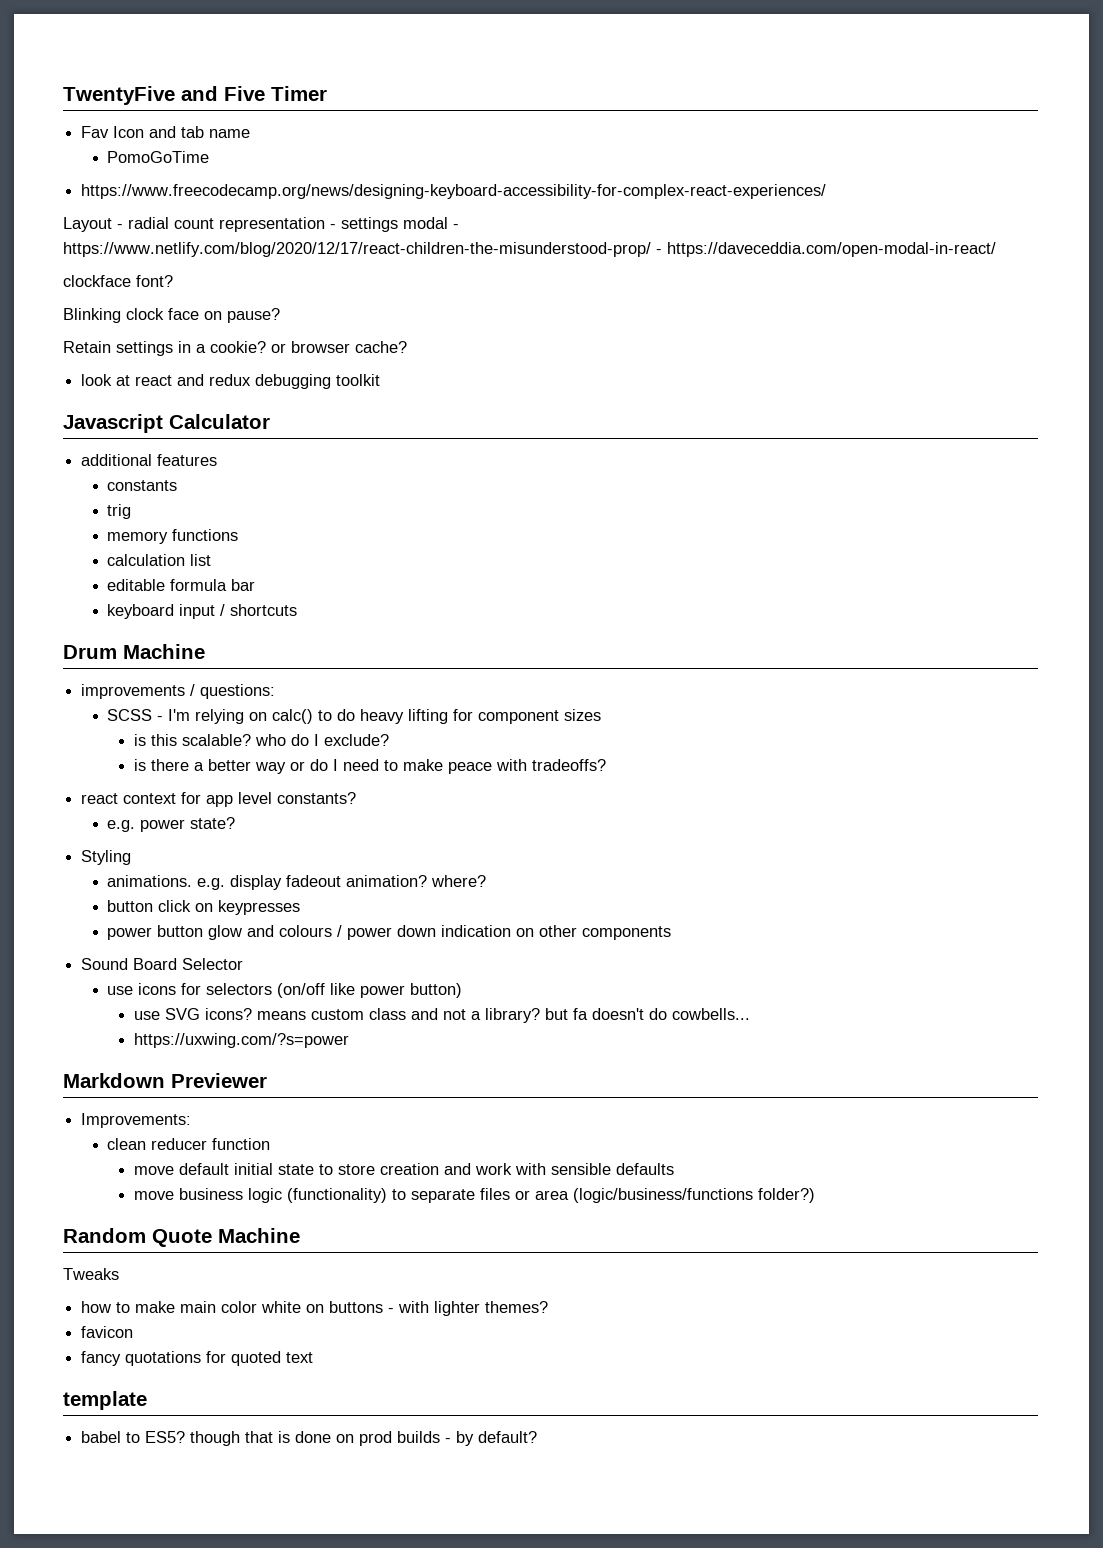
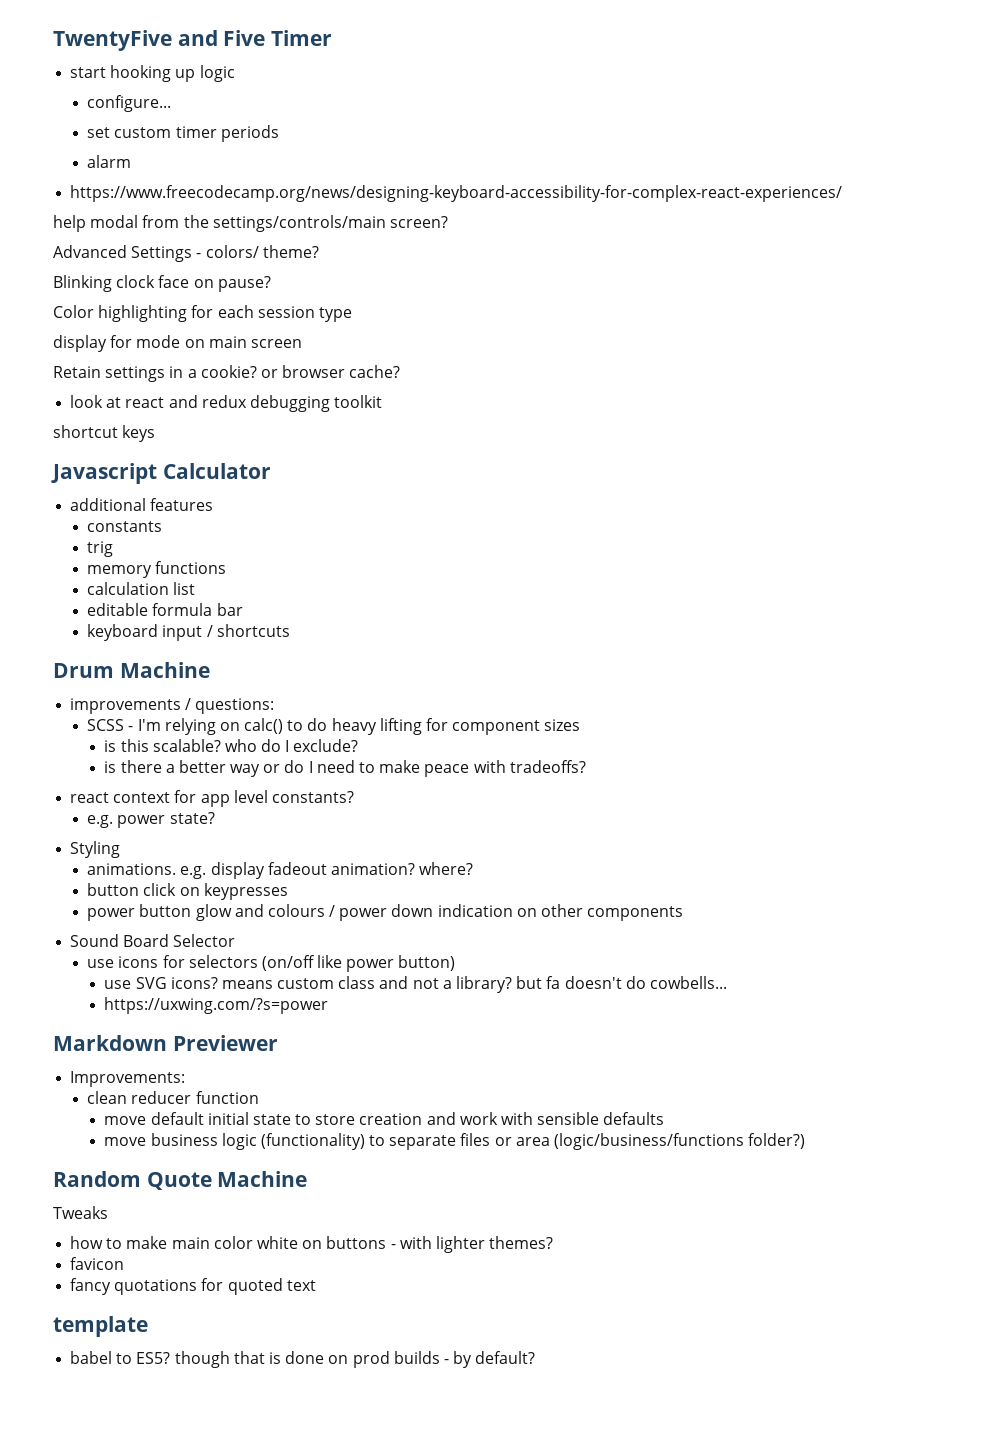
[81,126,251,138] [107,151,210,163] [81,184,827,199] [63,217,459,232] [63,242,996,257] [63,275,173,287] Fav Icon and tab name // PomoGoTime // https://www.freecodecamp.org/news/designing-keyboard-accessibility-for-complex-react-experiences/ // Layout - radial count representation - settings modal - https://www.netlify.com/blog/2020/12/17/react-children-the-misunderstood-prop/ - https://daveceddia.com/open-modal-in-react/ // clockface font? -> [70,65,235,82] [87,95,172,112] [87,125,279,142] [87,155,132,168] [70,185,843,202] [53,215,448,232] [53,245,319,262] start hooking up logic // configure... // set custom timer periods // alarm // https://www.freecodecamp.org/news/designing-keyboard-accessibility-for-complex-react-experiences/ // help modal from the settings/controls/main screen? // Advanced Settings - colors/ theme?
(280, 315) none -> [53,305,352,322] [53,335,302,352] // Color highlighting for each session type // display for mode on main screen
(381, 380) none -> [53,425,156,442] // shortcut keys

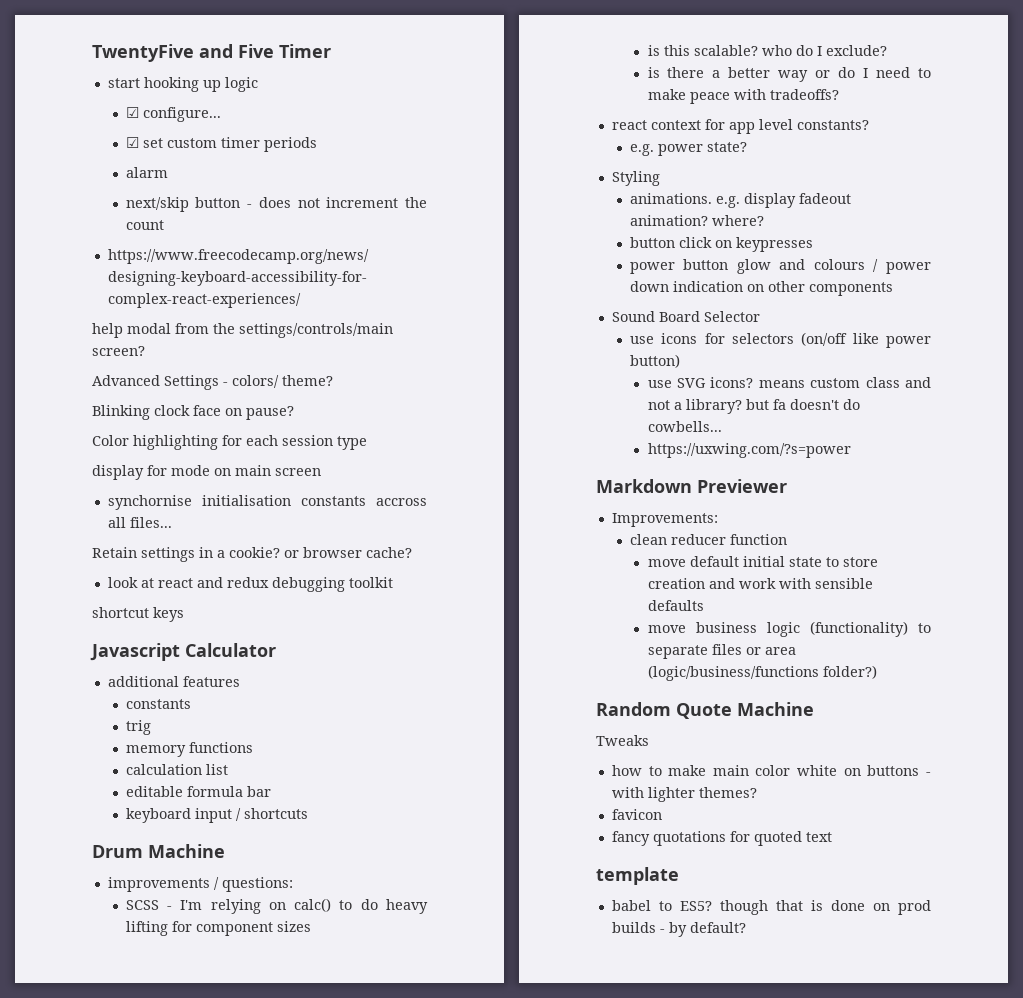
(235, 73) none -> [125,107,139,118] ☑
(172, 103) none -> [125,137,139,148] ☑
(132, 161) none -> [125,197,428,212] [125,220,164,230] // next/skip button - does not increment the count
(302, 343) none -> [107,495,427,510] [107,517,172,528] // synchornise initialisation constants accross all files...

